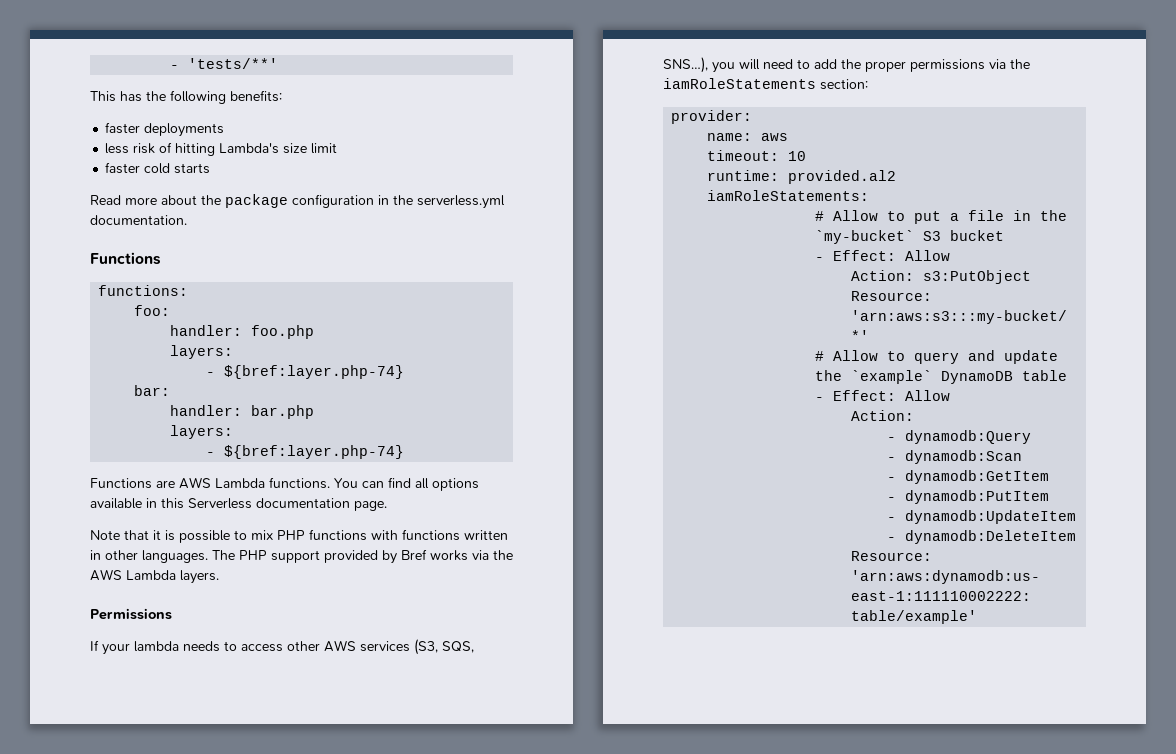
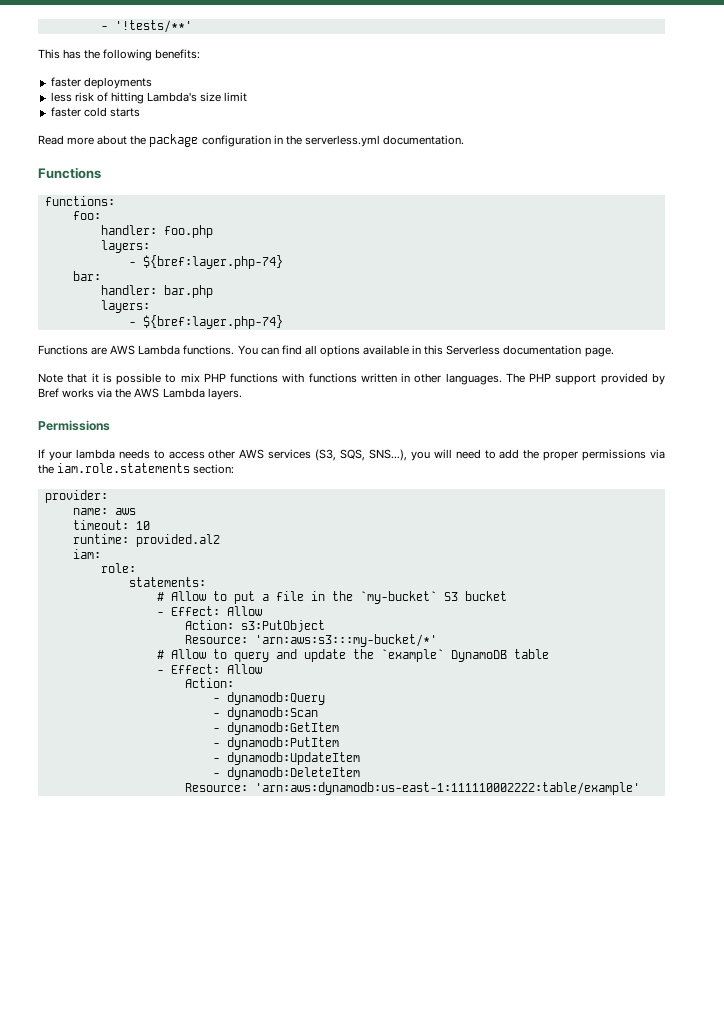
[170,58,279,69] - 'tests/**' -> [100,20,192,33] - '!tests/**'
[663,78,816,89] iamRoleStatements -> [57,463,191,473] iam.role.statements
[707,190,870,201] iamRoleStatements: -> [72,549,101,559] [100,563,136,573] [128,577,206,587] iam: // role: // statements:

